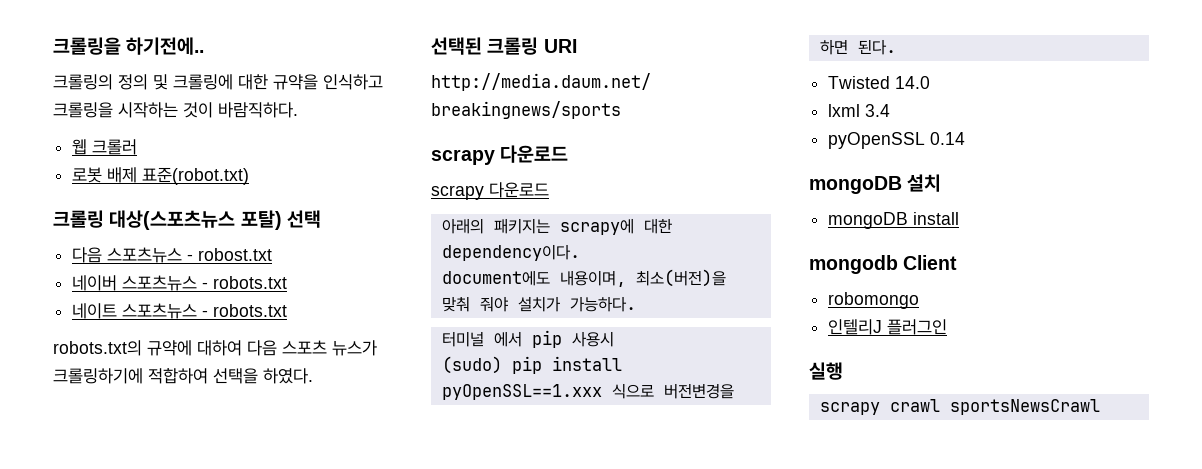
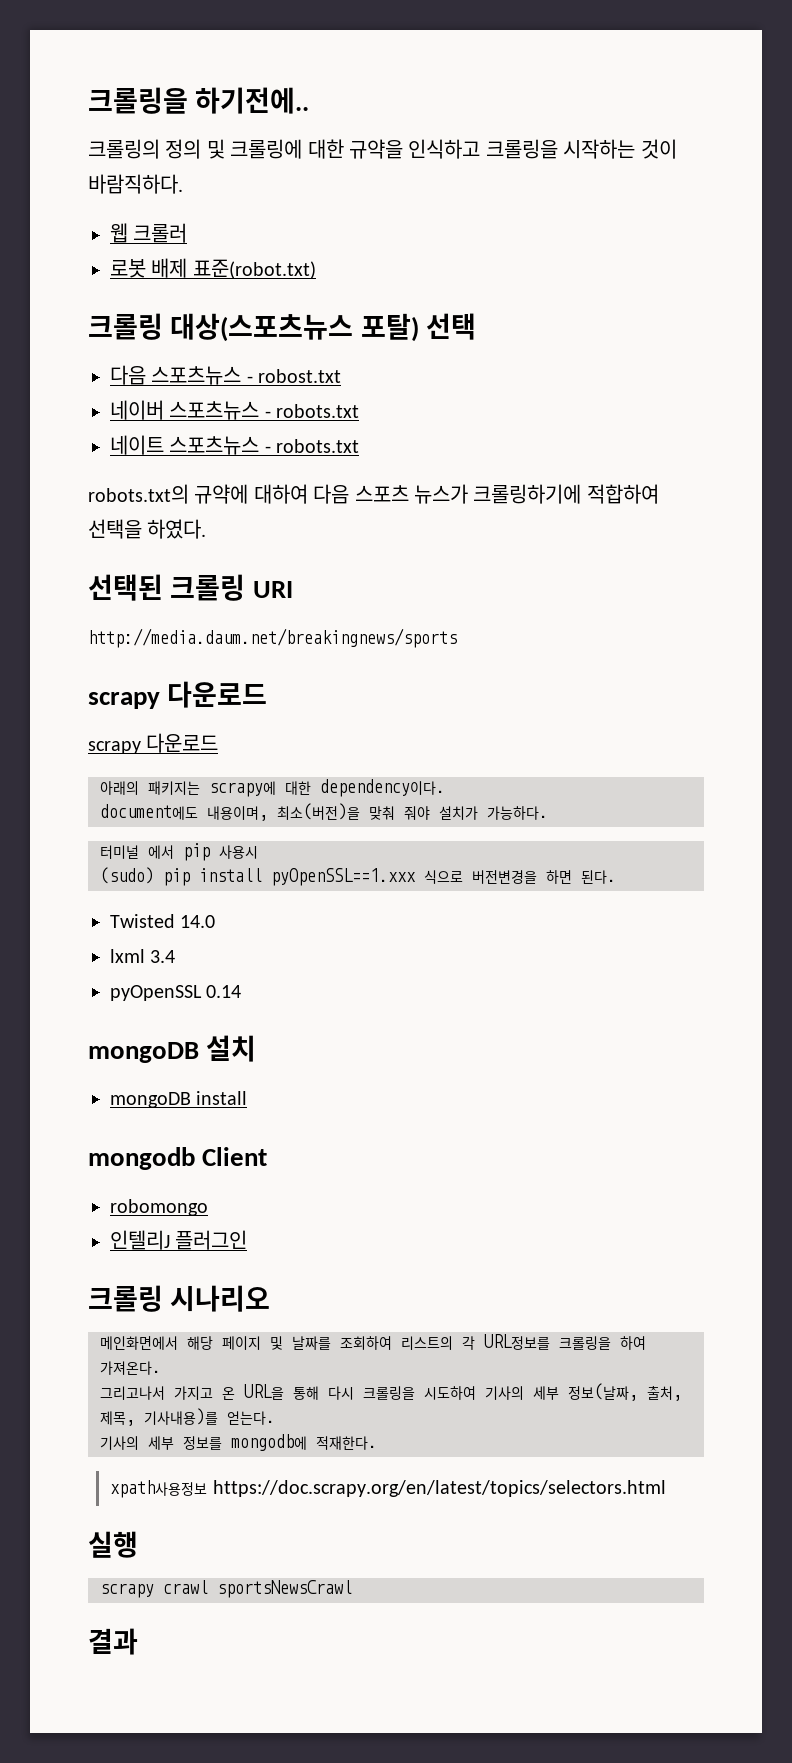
(948, 327) none -> [88,1285,271,1312] [100,1334,646,1350] [100,1361,161,1375] [100,1383,682,1401] [100,1408,275,1426] [100,1434,377,1451] [110,1480,666,1498] // 크롤링 시나리오 // 메인화면에서 해당 페이지 및 날짜를 조회하여 리스트의 각 URL정보를 크롤링을 하여 가져온다. // 그리고나서 가지고 온 URL을 통해 다시 크롤링을 시도하여 기사의 세부 정보(날짜, 출처, 제목, 기사내용)를 얻는다. // 기사의 세부 정보를 mongodb에 적재한다. // xpath사용정보 https://doc.scrapy.org/en/latest/topics/selectors.html
(1100, 407) none -> [88,1628,138,1655] // 결과

